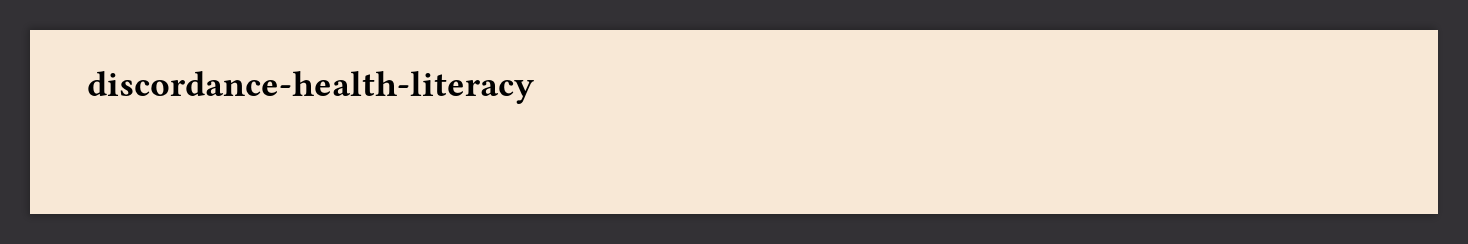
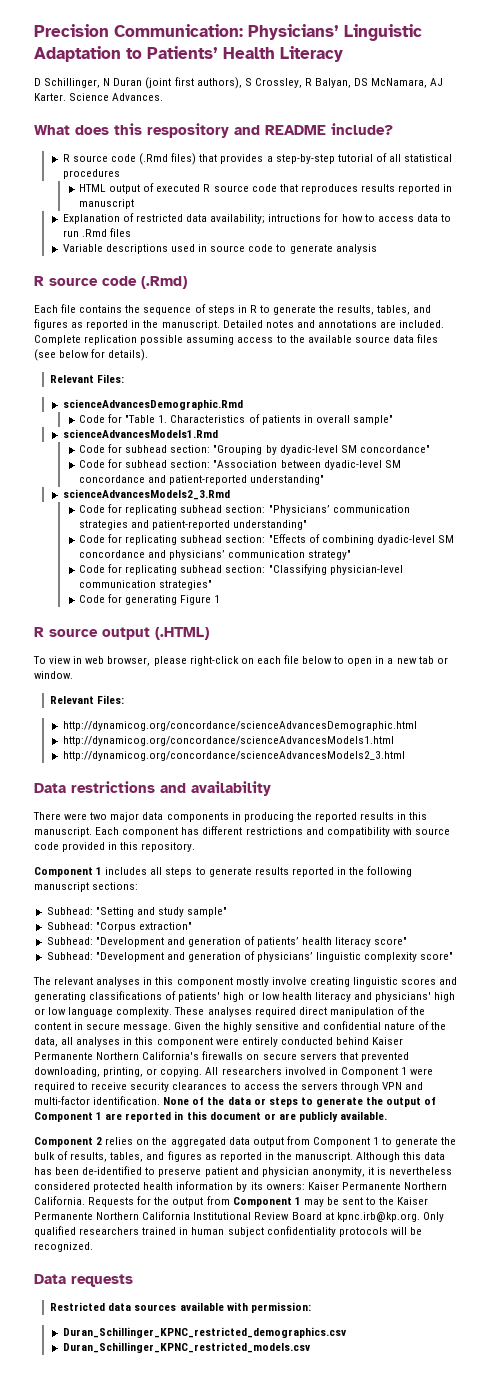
[87,71,534,104] discordance-health-literacy -> [34,24,422,41] [34,46,343,62] [34,77,444,89] [34,93,164,101] [34,123,393,138] [62,153,453,165] [62,169,120,179] [79,183,453,194] [79,199,135,209] [62,213,451,224] [62,228,132,237] [62,244,377,254] [34,276,187,289] [34,304,432,315] [34,319,445,330] [34,334,439,345] [34,349,149,361] [50,374,125,383] [62,399,243,410] [79,414,393,425] [62,429,218,438] [79,444,430,455] [79,459,401,470] [79,475,325,485] [62,489,230,500] [79,504,410,515] [79,520,308,530] [79,534,454,545] [79,550,352,560] [79,564,403,575] [79,580,213,590] [79,594,221,605] [34,627,209,640] [33,655,448,666] [34,671,73,679] [50,695,125,704] [62,721,417,731] [62,736,394,746] [62,751,405,761] [34,781,271,796] [33,812,428,822] [34,826,450,837] [34,842,196,852] [34,866,413,877] [34,882,139,892] [46,907,228,917] [46,922,192,932] [46,936,408,947] [46,951,454,962] [33,977,458,987] [34,991,456,1002] [34,1006,426,1017] [34,1021,447,1032] [34,1037,404,1047] [34,1051,409,1062] [34,1067,434,1077] [34,1082,424,1092] [34,1096,437,1107] [34,1111,388,1122] [34,1136,457,1147] [34,1151,446,1162] [34,1166,453,1177] [34,1181,447,1192] [34,1196,429,1207] [34,1211,444,1222] [34,1226,422,1237] [34,1242,93,1252] [34,1274,133,1287] [50,1302,311,1313] [62,1327,346,1338] [62,1342,310,1353] Precision Communication: Physicians’ Linguistic Adaptation to Patients’ Health Literacy // D Schillinger, N Duran (joint first authors), S Crossley, R Balyan, DS McNamara, AJ Karter. Science Advances. // What does this respository and README include? // R source code (.Rmd files) that provides a step-by-step tutorial of all statistical procedures // HTML output of executed R source code that reproduces results reported in manuscript // Explanation of restricted data availability; intructions for how to access data to run .Rmd files // Variable descriptions used in source code to generate analysis // R source code (.Rmd) // Each file contains the sequence of steps in R to generate the results, tables, and figures as reported in the manuscript. Detailed notes and annotations are included. Complete replication possible assuming access to the available source data files (see below for details). // Relevant Files: // scienceAdvancesDemographic.Rmd // Code for "Table 1. Characteristics of patients in overall sample" // scienceAdvancesModels1.Rmd // Code for subhead section: "Grouping by dyadic-level SM concordance" // Code for subhead section: "Association between dyadic-level SM concordance and patient-reported understanding" // scienceAdvancesModels2_3.Rmd // Code for replicating subhead section: "Physicians’ communication strategies and patient-reported understanding" // Code for replicating subhead section: "Effects of combining dyadic-level SM concordance and physicians’ communication strategy" // Code for replicating subhead section: "Classifying physician-level communication strategies" // Code for generating Figure 1 // R source output (.HTML) // To view in web browser, please right-click on each file below to open in a new tab or window. // Relevant Files: // http://dynamicog.org/concordance/scienceAdvancesDemographic.html // http://dynamicog.org/concordance/scienceAdvancesModels1.html // http://dynamicog.org/concordance/scienceAdvancesModels2_3.html // Data restrictions and availability // There were two major data components in producing the reported results in this manuscript. Each component has different restrictions and compatibility with source code provided in this repository. // Component 1 includes all steps to generate results reported in the following manuscript sections: // Subhead: "Setting and study sample" // Subhead: "Corpus extraction" // Subhead: "Development and generation of patients’ health literacy score" // Subhead: "Development and generation of physicians’ linguistic complexity score" // The relevant analyses in this component mostly involve creating linguistic scores and generating classifications of patients' high or low health literacy and physicians' high or low language complexity. These analyses required direct manipulation of the content in secure message. Given the highly sensitive and confidential nature of the data, all analyses in this component were entirely conducted behind Kaiser Permanente Northern California's firewalls on secure servers that prevented downloading, printing, or copying. All researchers involved in Component 1 were required to receive security clearances to access the servers through VPN and multi-factor identification. None of the data or steps to generate the output of Component 1 are reported in this document or are publicly available. // Component 2 relies on the aggregated data output from Component 1 to generate the bulk of results, tables, and figures as reported in the manuscript. Although this data has been de-identified to preserve patient and physician anonymity, it is nevertheless considered protected health information by its owners: Kaiser Permanente Northern California. Requests for the output from Component 1 may be sent to the Kaiser Permanente Northern California Institutional Review Board at kpnc.irb@kp.org. Only qualified researchers trained in human subject confidentiality protocols will be recognized. // Data requests // Restricted data sources available with permission: // Duran_Schillinger_KPNC_restricted_demographics.csv // Duran_Schillinger_KPNC_restricted_models.csv

